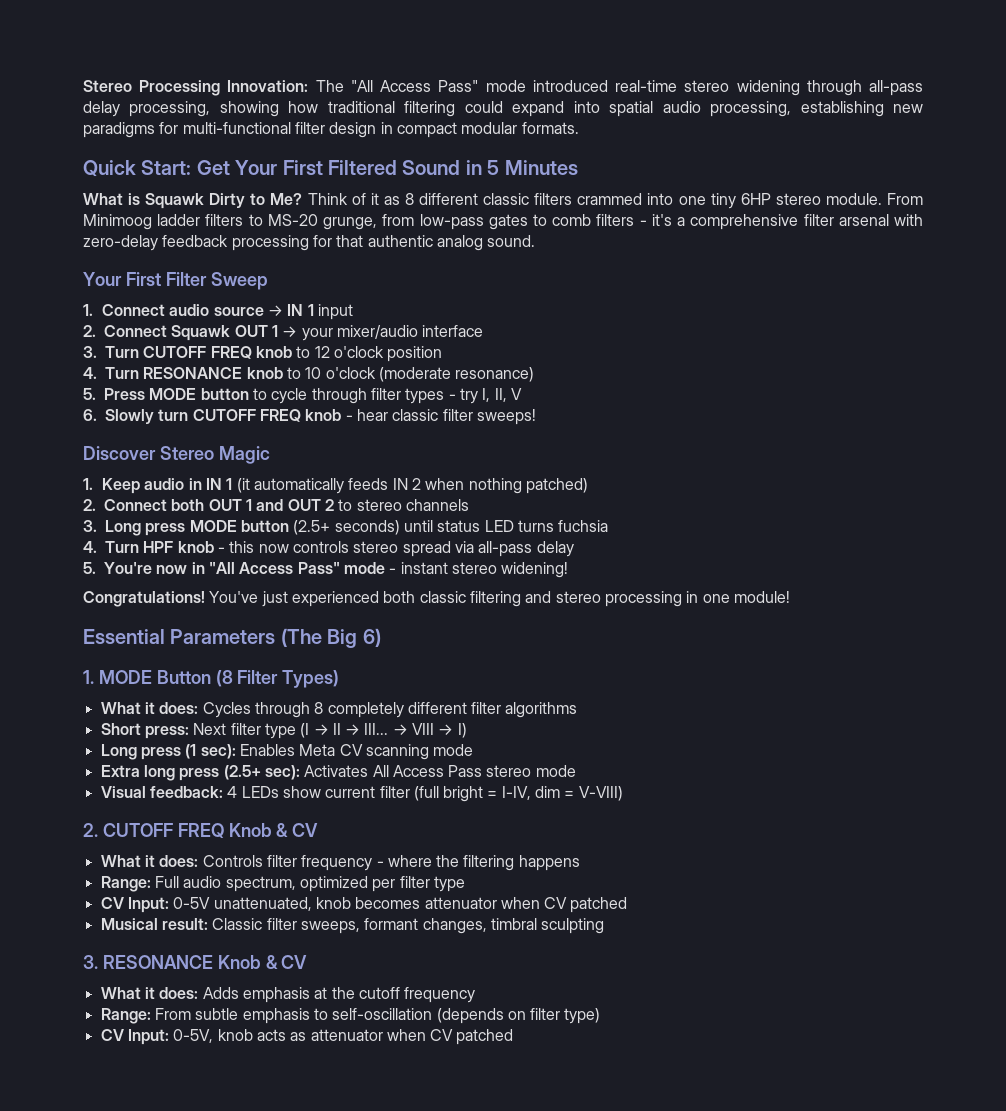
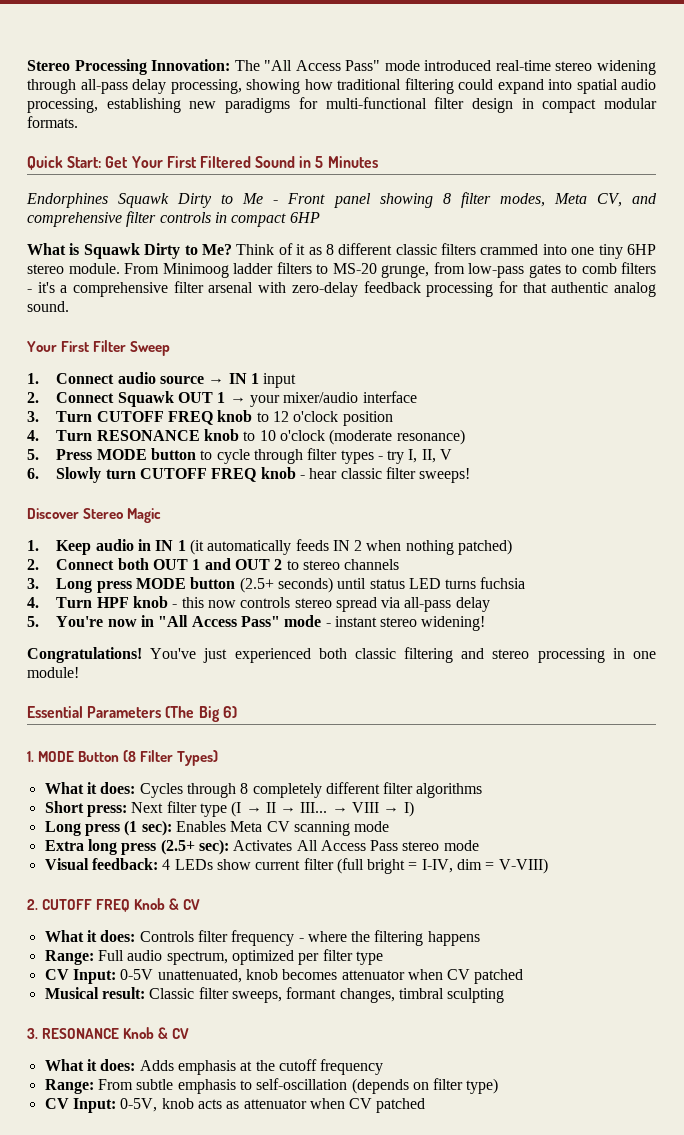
(578, 167) none -> [26,192,657,208] [27,211,320,227] // Endorphines Squawk Dirty to Me - Front panel showing 8 filter modes, Meta CV, and comprehensive filter controls in compact 6HP

